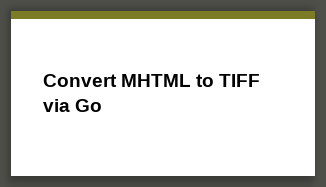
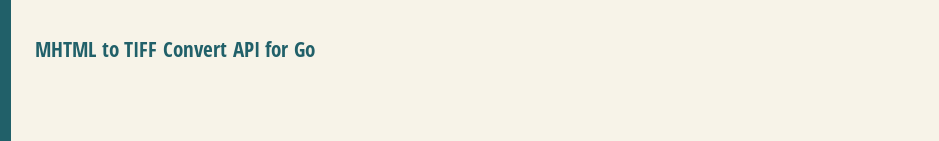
[43,74,117,87] Convert -> (35, 49) none
[43,99,70,112] via -> [163,41,290,57] Convert API for

